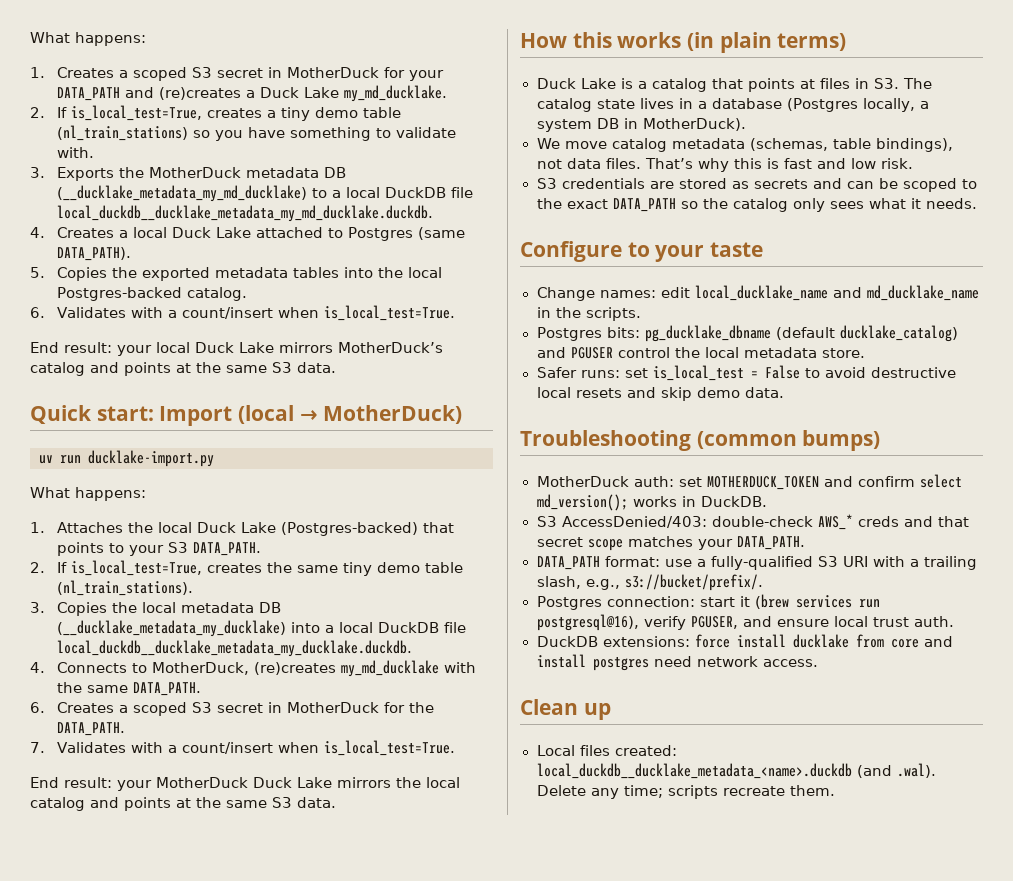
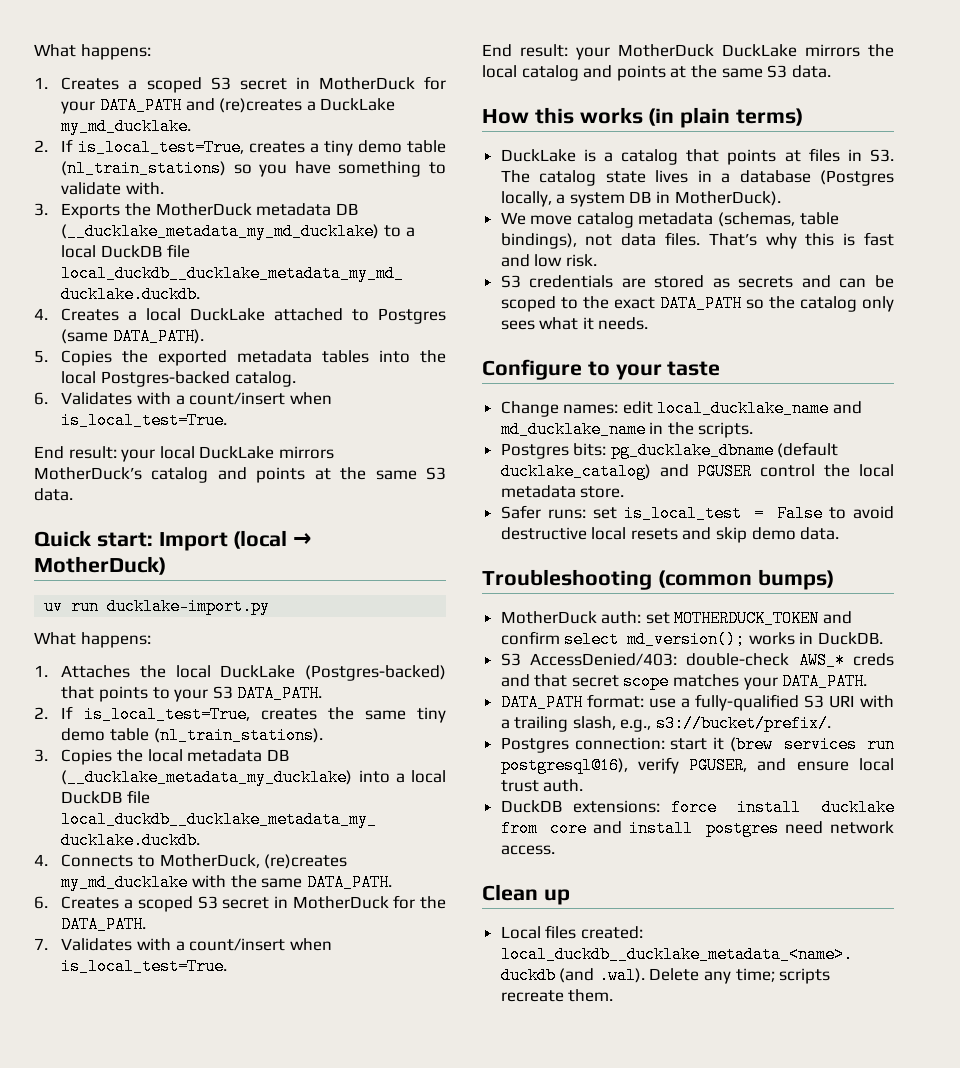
[259,87,339,98] Duck Lake -> [320,98,396,111] DuckLake
[171,227,251,238] Duck Lake -> [190,308,266,321] DuckLake
[195,342,274,353] Duck Lake -> [199,446,275,459] DuckLake
[196,522,276,533] Duck Lake -> [220,665,296,678] DuckLake
[253,777,332,788] Duck Lake -> [722,44,797,57] DuckLake
[536,78,616,89] Duck Lake -> [500,149,576,162] DuckLake

